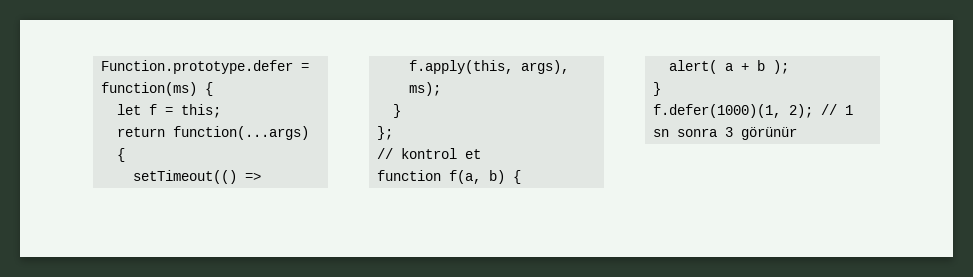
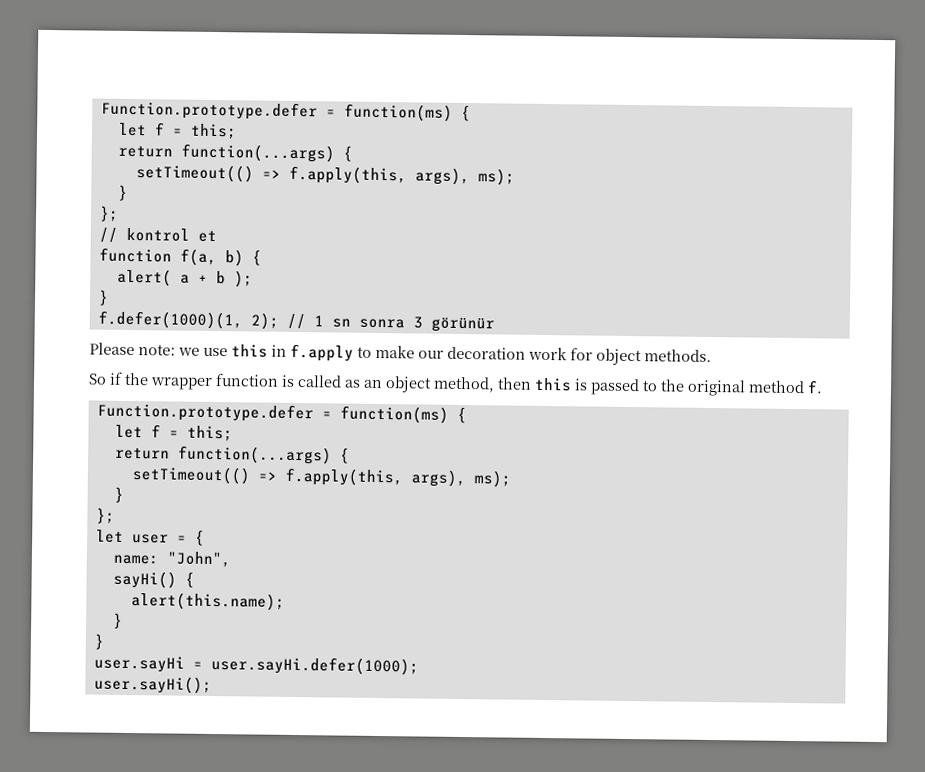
(798, 133) none -> [89,342,712,366] [88,371,823,397] [96,402,467,424] [114,424,233,442] [114,445,350,465] [131,466,511,488] [113,486,124,503] [95,507,115,524] [95,529,205,546] [112,551,231,568] [112,570,195,589] [130,592,285,611] [112,612,123,629] [93,633,104,650] [93,655,419,676] [93,675,212,694] // Please note: we use this in f.apply to make our decoration work for object methods. // So if the wrapper function is called as an object method, then this is passed to the original method f. // Function.prototype.defer = function(ms) { // let f = this; // return function(...args) { // setTimeout(() => f.apply(this, args), ms); // } // }; // let user = { // name: "John", // sayHi() { // alert(this.name); // } // } // user.sayHi = user.sayHi.defer(1000); // user.sayHi();

